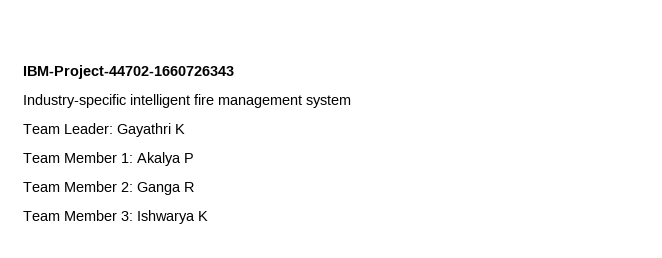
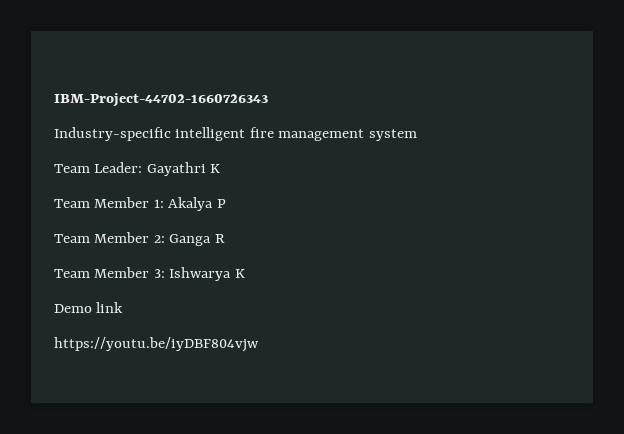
(208, 216) none -> [54,302,124,313] [54,337,259,352] // Demo link // https://youtu.be/iyDBF804vjw

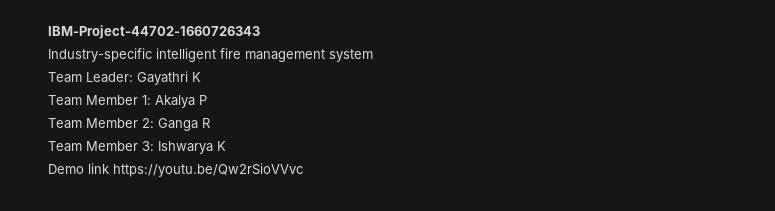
[54,337,259,352] // https://youtu.be/iyDBF804vjw -> [113,163,303,177] https://youtu.be/Qw2rSioVVvc

